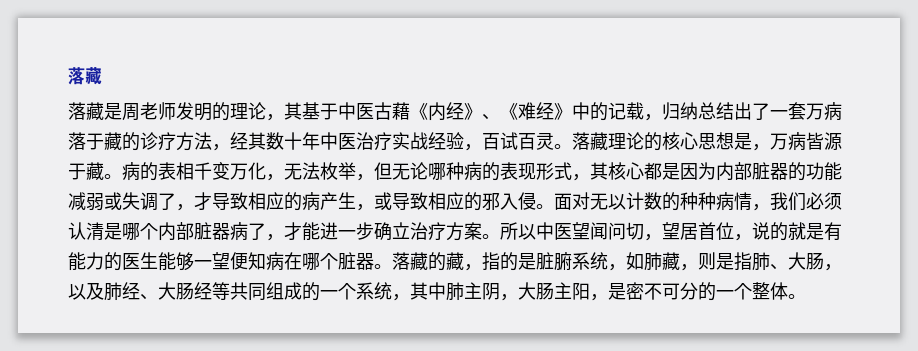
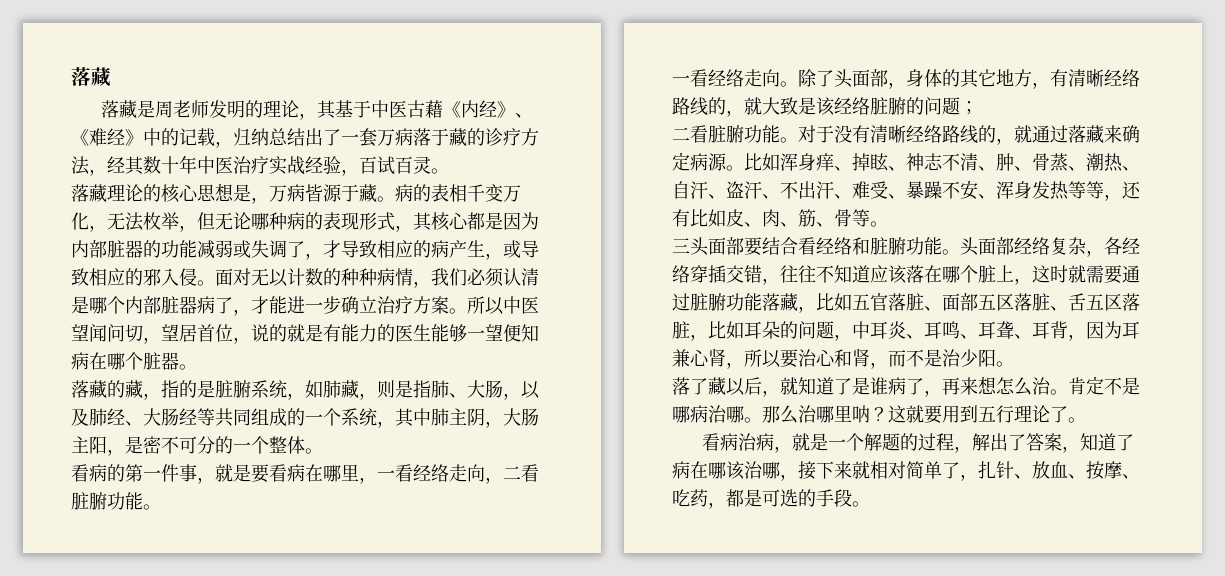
(572, 146) none -> (449, 171) //
(392, 266) none -> (197, 367) //
(806, 296) none -> [71,464,539,484] [71,492,161,510] [672,69,1140,89] [672,97,978,117] [672,125,1140,145] [672,152,1140,172] [672,180,1141,201] [672,209,888,227] [672,237,1140,257] [672,265,1140,285] [672,293,1140,313] [672,321,1140,341] [672,348,1014,369] [672,376,1140,397] [672,405,1086,424] [701,433,1134,453] [672,461,1140,481] [672,489,870,509] // 看病的第一件事，就是要看病在哪里，一看经络走向，二看脏腑功能。 // 一看经络走向。除了头面部，身体的其它地方，有清晰经络路线的，就大致是该经络脏腑的问题； // 二看脏腑功能。对于没有清晰经络路线的，就通过落藏来确定病源。比如浑身痒、掉眩、神志不清、肿、骨蒸、潮热、自汗、盗汗、不出汗、难受、暴躁不安、浑身发热等等，还有比如皮、肉、筋、骨等。 // 三头面部要结合看经络和脏腑功能。头面部经络复杂，各经络穿插交错，往往不知道应该落在哪个脏上，这时就需要通过脏腑功能落藏，比如五官落脏、面部五区落脏、舌五区落脏，比如耳朵的问题，中耳炎、耳鸣、耳聋、耳背，因为耳兼心肾，所以要治心和肾，而不是治少阳。 // 落了藏以后，就知道了是谁病了，再来想怎么治。肯定不是哪病治哪。那么治哪里呐？这就要用到五行理论了。 // 看病治病，就是一个解题的过程，解出了答案，知道了病在哪该治哪，接下来就相对简单了，扎针、放血、按摩、吃药，都是可选的手段。

